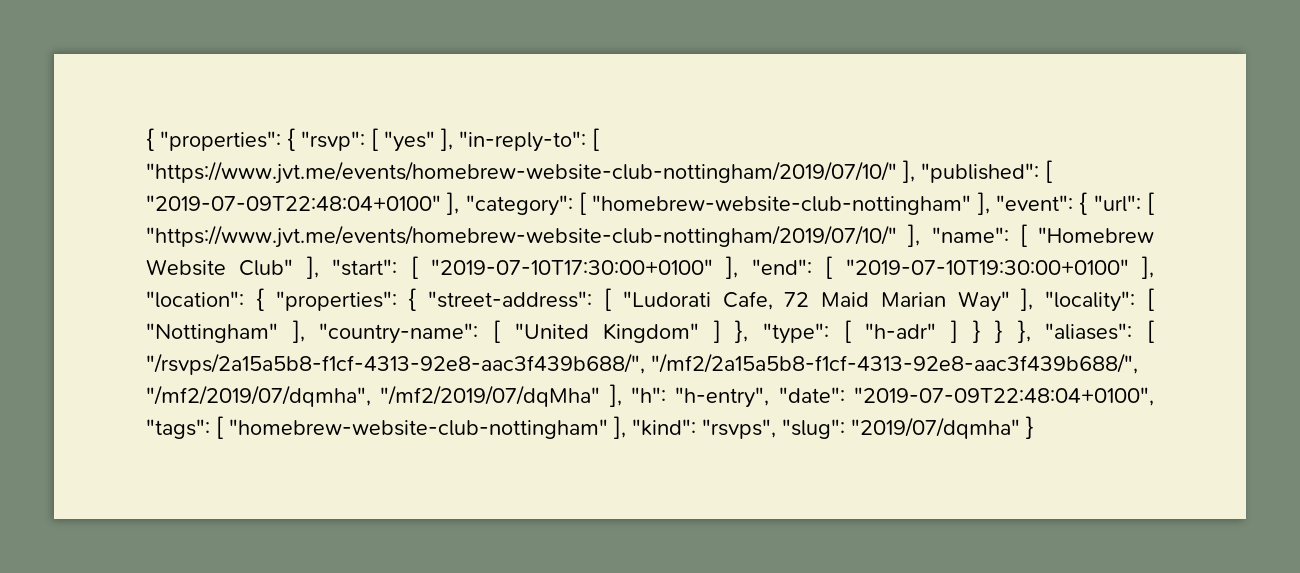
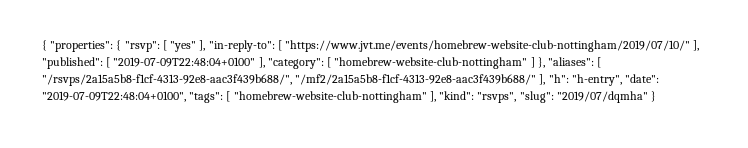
[977,192,1154,215] [146,224,1154,248] [146,256,1154,279] [146,288,1155,312] [146,320,1154,344] [146,353,1138,375] [146,385,601,407] ], "event": { "url": [ "https://www.jvt.me/events/homebrew-website-club-nottingham/2019/07/10/" ], "name": [ "Homebrew Website Club" ], "start": [ "2019-07-10T17:30:00+0100" ], "end": [ "2019-07-10T19:30:00+0100" ], "location": { "properties": { "street-address": [ "Ludorati Cafe, 72 Maid Marian Way" ], "locality": [ "Nottingham" ], "country-name": [ "United Kingdom" ] }, "type": [ "h-adr" ] } } }, "aliases": [ "/rsvps/2a15a5b8-f1cf-4313-92e8-aac3f439b688/", "/mf2/2a15a5b8-f1cf-4313-92e8-aac3f439b688/", "/mf2/2019/07/dqmha", "/mf2/2019/07/dqMha" -> [530,57,602,68] [42,74,537,86] ] }, "aliases": [ "/rsvps/2a15a5b8-f1cf-4313-92e8-aac3f439b688/", "/mf2/2a15a5b8-f1cf-4313-92e8-aac3f439b688/"

